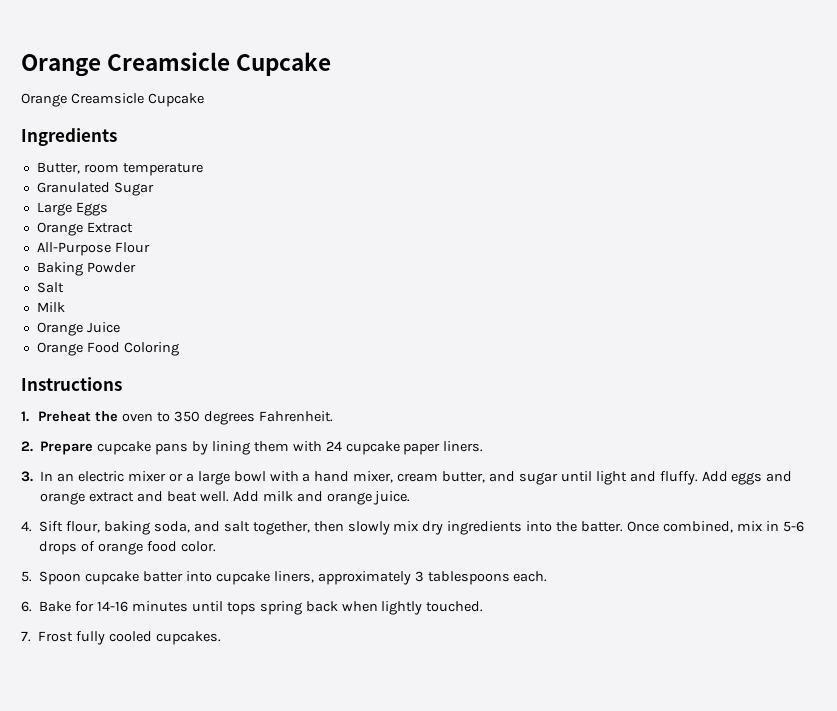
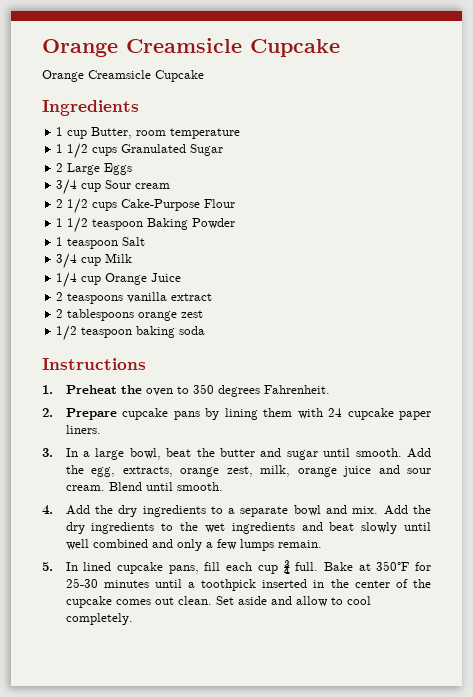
(117, 137) none -> [56,127,88,139] 1 cup
(203, 169) none -> [56,143,118,159] 1 1/2 cups
(154, 189) none -> [56,163,64,172] 2
[36,222,133,236] [36,242,150,256] Orange Extract // All-Purpose Flour // -> [56,179,171,195] [56,198,236,214] [56,217,144,233] 3/4 cup Sour cream // 2 1/2 cups Cake-Purpose Flour // 1 1/2 teaspoon
(136, 267) none -> [56,237,119,249] 1 teaspoon
(64, 287) none -> [56,253,102,269] 3/4 cup
(65, 307) none -> [56,272,102,288] 1/4 cup
[36,342,179,356] Orange Food Coloring -> [56,292,213,304] [56,309,204,321] [56,325,206,341] 2 teaspoons vanilla extract // 2 tablespoons orange zest // 1/2 teaspoon baking soda
[57,471,793,485] [40,491,411,505] [21,521,804,535] [39,541,216,555] [21,571,548,585] [21,601,484,615] [21,631,221,645] an electric mixer or a large bowl with a hand mixer, cream butter, and sugar until light and fluffy. Add eggs and orange extract and beat well. Add milk and orange juice. // 4. Sift flour, baking soda, and salt together, then slowly mix dry ingredients into the batter. Once combined, mix in 5-6 drops of orange food color. // 5. Spoon cupcake batter into cupcake liners, approximately 3 tablespoons each. // 6. Bake for 14-16 minutes until tops spring back when lightly touched. // 7. Frost fully cooled cupcakes. -> [83,448,431,460] [65,465,431,477] [65,482,223,491] [42,505,431,517] [65,522,432,534] [65,539,322,551] [42,560,431,574] [65,578,432,591] [65,596,371,608] [65,613,133,625] a large bowl, beat the butter and sugar until smooth. Add the egg, extracts, orange zest, milk, orange juice and sour cream. Blend until smooth. // 4. Add the dry ingredients to a separate bowl and mix. Add the dry ingredients to the wet ingredients and beat slowly until well combined and only a few lumps remain. // 5. In lined cupcake pans, fill each cup ¾ full. Bake at 350°F for 25-30 minutes until a toothpick inserted in the center of the cupcake comes out clean. Set aside and allow to cool completely.

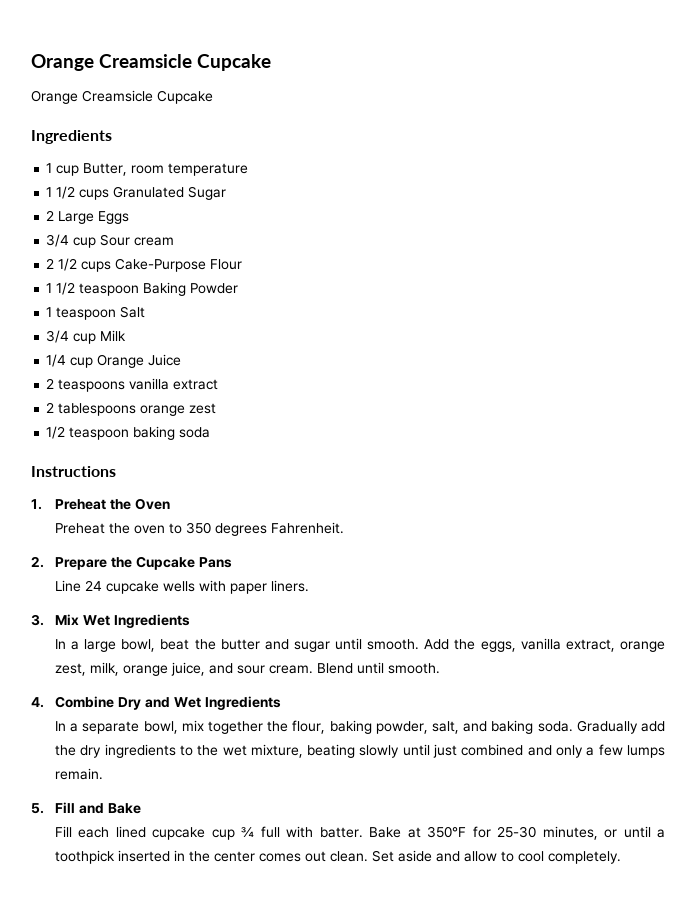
(142, 389) none -> [134,498,170,510] [54,523,130,534] Oven // Preheat the
[122,408,394,420] cupcake pans by lining them with 24 cupcake -> [110,556,232,570] [54,580,226,594] the Cupcake Pans // Line 24 cupcake wells with
(53, 452) none -> [54,614,190,628] Mix Wet Ingredients //
[91,466,173,477] egg, extracts, -> [480,638,615,652] eggs, vanilla extract,
[343,466,372,477] juice -> [170,662,205,676] juice,
[65,505,408,517] Add the dry ingredients to a separate bowl and mix. Add -> [54,696,281,710] [54,720,665,734] Combine Dry and Wet Ingredients // In a separate bowl, mix together the flour, baking powder, salt, and baking soda. Gradually add
[231,522,355,534] ingredients and beat -> [250,744,356,758] mixture, beating
[65,539,89,550] well -> [433,744,458,758] just
[65,560,319,574] In lined cupcake pans, fill each cup ¾ full. -> [54,802,141,814] [54,826,363,840] Fill and Bake // Fill each lined cupcake cup ¾ full with batter.
[103,580,149,588] minutes -> [542,826,618,840] minutes, or
[395,579,432,588] [65,596,112,608] of the cupcake -> (255, 856) none

